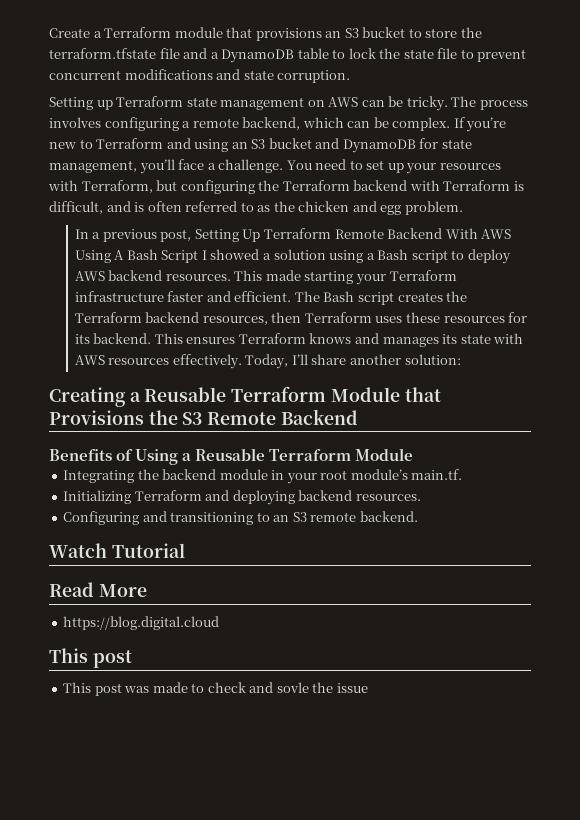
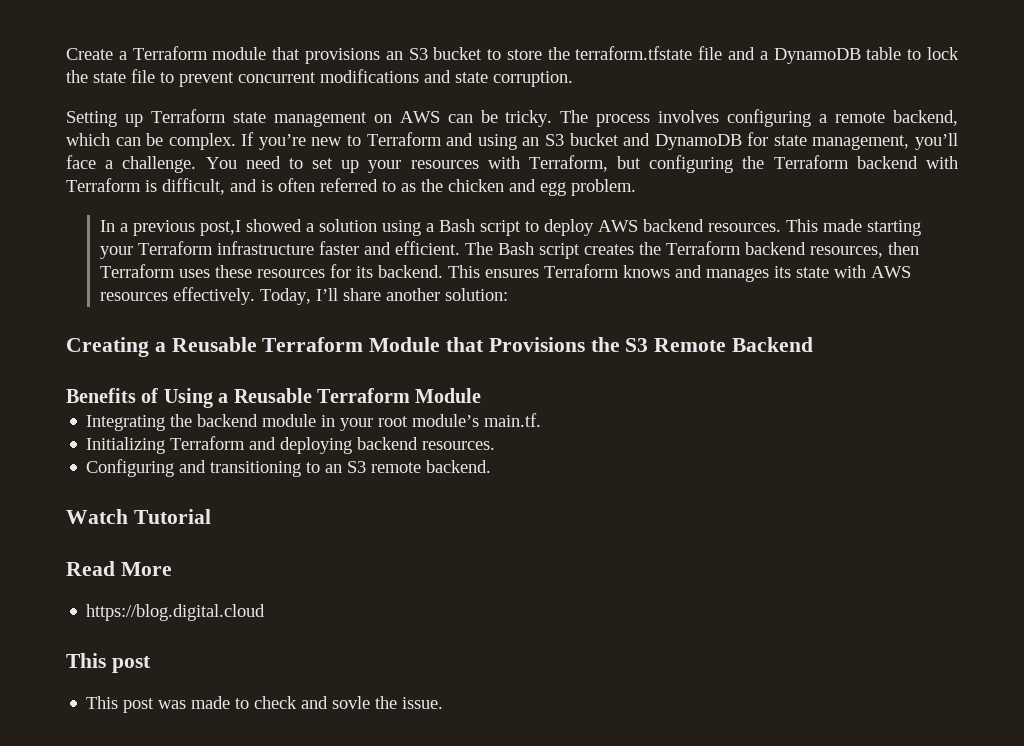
[160,228,512,242] [74,249,207,263] post, Setting Up Terraform Remote Backend With AWS Using A Bash Script I -> [199,220,241,236] post,I
[336,683,368,693] issue -> [402,697,444,709] issue.

